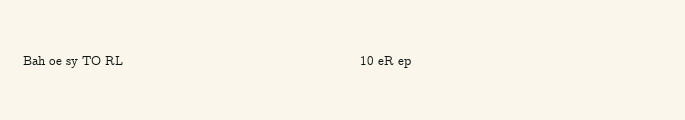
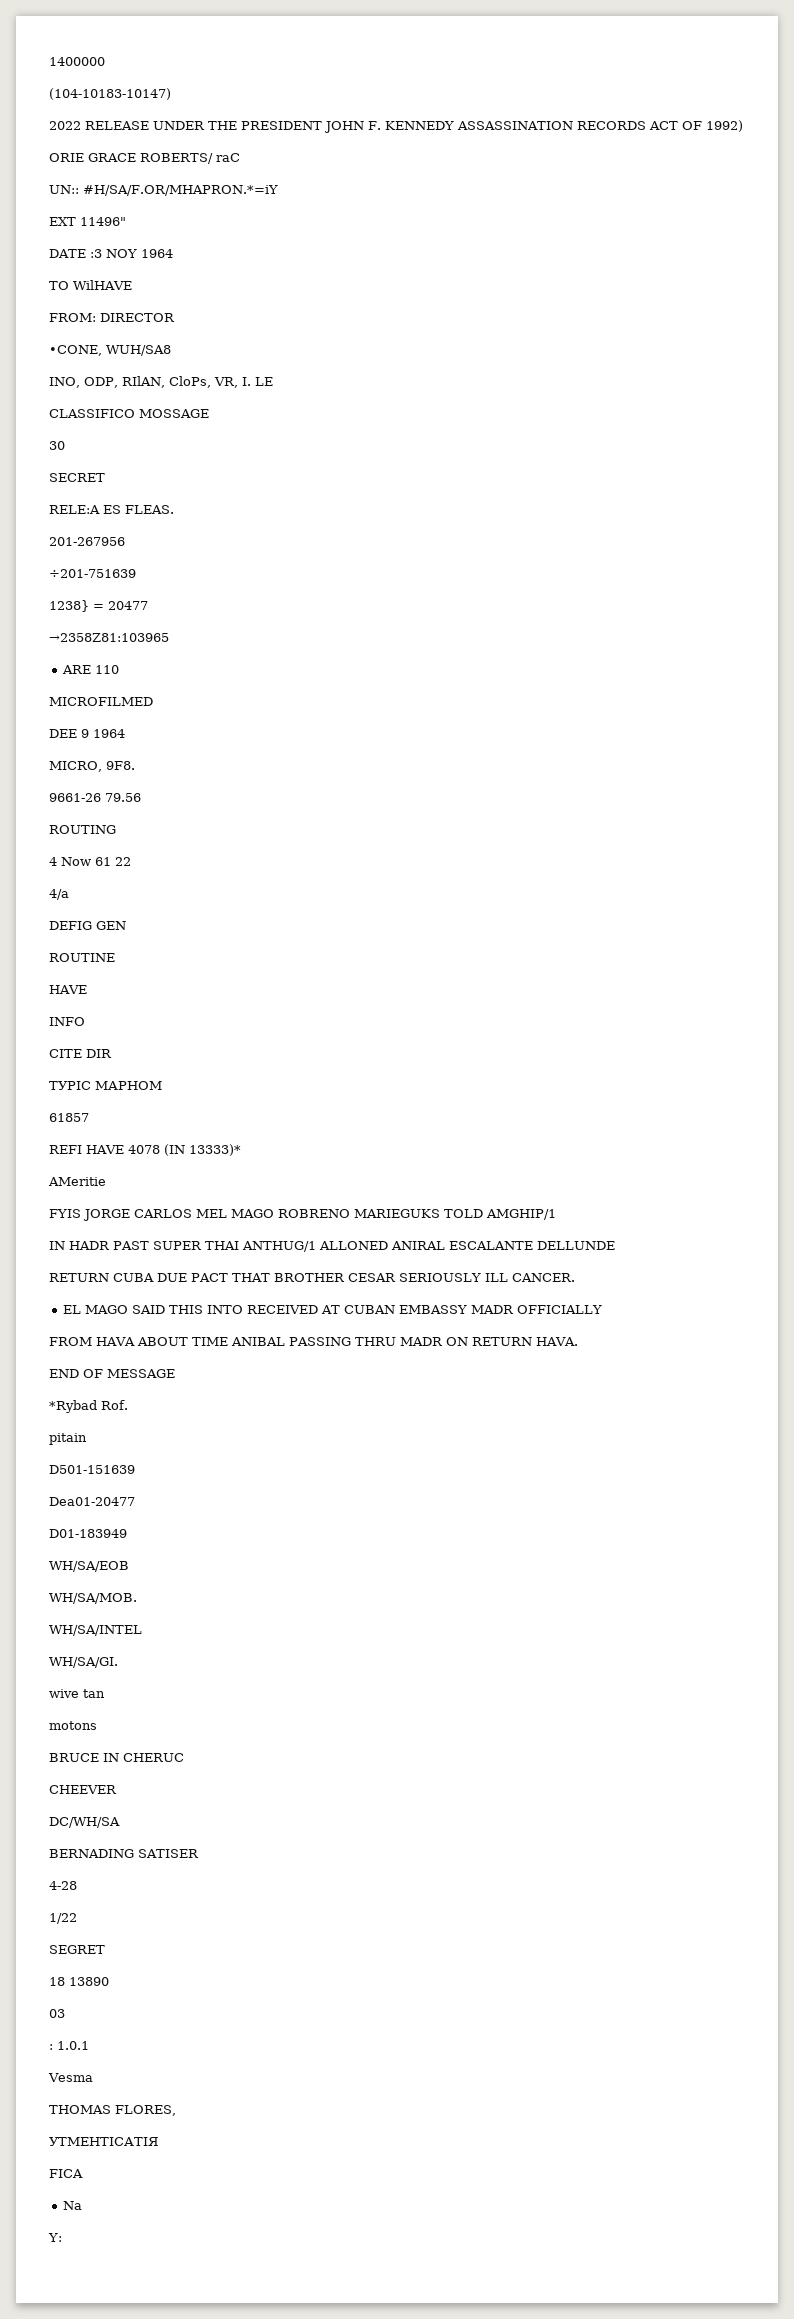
[23,56,123,68] [360,56,411,68] Bah oe sy TO RL // 10 eR ep -> [49,57,105,66] [49,88,171,100] [49,120,743,133] [49,153,240,164] [49,185,278,196] [49,217,126,226] [49,249,173,258] [49,280,132,290] [49,313,175,322] [49,345,171,356] [49,376,273,388] [49,409,209,418] [49,441,65,450] [49,473,105,482] [49,505,174,514] [49,537,125,546] [49,569,136,578] [49,600,148,612] [49,633,169,642] [62,665,120,674] [49,697,153,706] [49,729,125,738] [49,761,135,772] [49,793,141,802] [49,825,116,834] [49,857,131,866] [49,889,69,900] [49,921,126,930] [49,953,115,962] [49,985,87,994] [49,1017,85,1026] [49,1049,112,1058] [49,1081,162,1090] [49,1113,89,1122] [49,1144,241,1156] [48,1177,106,1186] [49,1209,556,1221] [49,1241,615,1252] [49,1273,575,1282] [63,1305,603,1314] [49,1337,578,1346] [49,1369,175,1378] [49,1400,128,1413] [49,1433,87,1445] [49,1465,135,1474] [49,1497,135,1506] [49,1529,127,1538] [49,1561,129,1572] [49,1593,137,1604] [49,1625,142,1636] [49,1657,118,1668] [49,1689,105,1698] [49,1721,97,1730] [49,1753,184,1762] [49,1785,117,1794] [49,1817,120,1828] [49,1849,199,1858] [49,1881,77,1890] [49,1913,77,1924] [49,1945,105,1954] [49,1977,109,1986] [49,2009,65,2018] [49,2041,89,2050] [48,2073,93,2082] [49,2105,176,2116] [49,2137,159,2146] [49,2169,83,2178] [63,2201,83,2210] [48,2233,62,2242] 1400000 // (104-10183-10147) // 2022 RELEASE UNDER THE PRESIDENT JOHN F. KENNEDY ASSASSINATION RECORDS ACT OF 1992) // ORIE GRACE ROBERTS/ raC // UN:: #H/SA/F.OR/MHAPRON.*=iY // EXT 11496" // DATE :3 NOY 1964 // TO WilHAVE // FROM: DIRECTOR // •CONE, WUH/SA8 // INO, ODP, RIlAN, CloPs, VR, I. LE // CLASSIFICO MOSSAGE // 30 // SECRET // RELE:A ES FLEAS. // 201-267956 // ÷201-751639 // 1238} = 20477 // →2358Z81:103965 // ARE 110 // MICROFILMED // DEE 9 1964 // MICRO, 9F8. // 9661-26 79.56 // ROUTING // 4 Now 61 22 // 4/a // DEFIG GEN // ROUTINE // HAVE // INFO // CITE DIR // ТУРІС МАРНОМ // 61857 // REFI HAVE 4078 (IN 13333)* // AMeritie // FYIS JORGE CARLOS MEL MAGO ROBRENO MARIEGUKS TOLD AMGHIP/1 // IN HADR PAST SUPER THAI ANTHUG/1 ALLONED ANIRAL ESCALANTE DELLUNDE // RETURN CUBA DUE PACT THAT BROTHER CESAR SERIOUSLY ILL CANCER. // EL MAGO SAID THIS INTO RECEIVED AT CUBAN EMBASSY MADR OFFICIALLY // FROM HAVA ABOUT TIME ANIBAL PASSING THRU MADR ON RETURN HAVA. // END OF MESSAGE // *Rybad Rof. // pitain // D501-151639 // Dea01-20477 // D01-183949 // WH/SA/EOB // WH/SA/MOB. // WH/SA/INTEL // WH/SA/GI. // wive tan // motons // BRUCE IN CHERUC // CHEEVER // DC/WH/SA // BERNADING SATISER // 4-28 // 1/22 // SEGRET // 18 13890 // 03 // : 1.0.1 // Vesma // THOMAS FLORES, // УТМЕНТІСАТІЯ // FICA // Na // Y:

